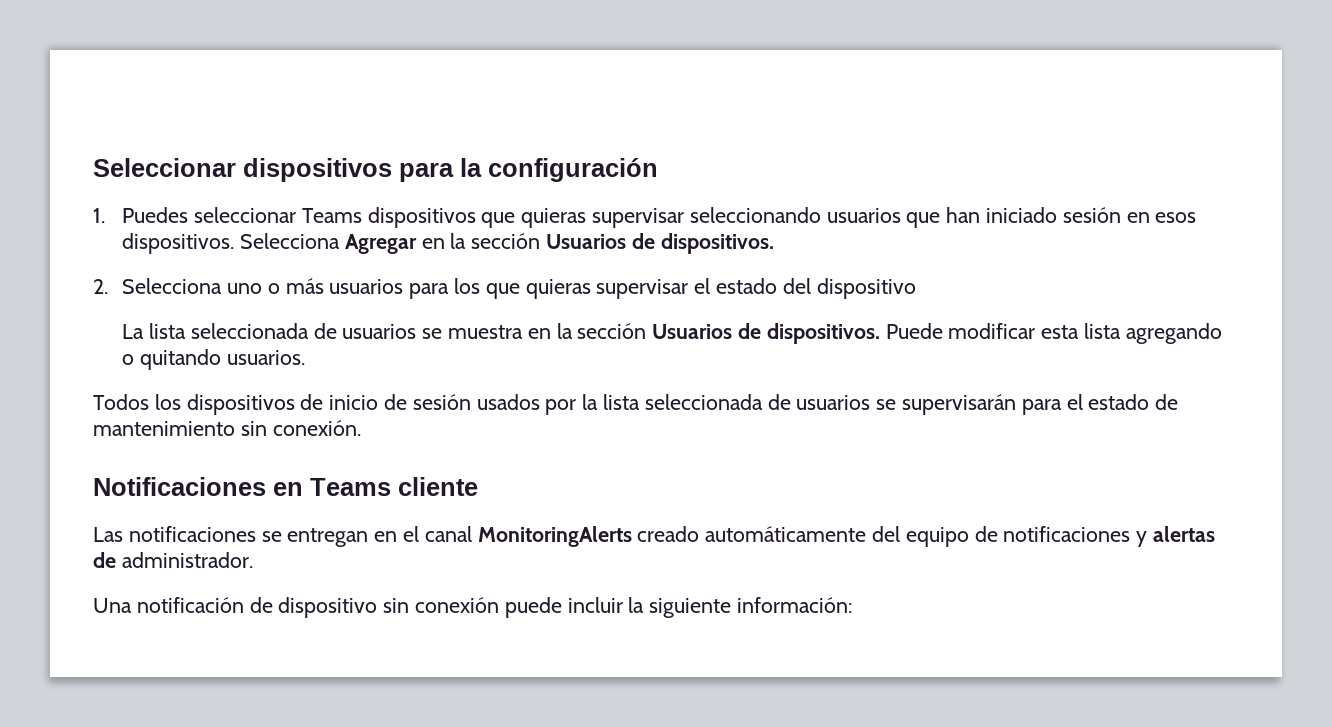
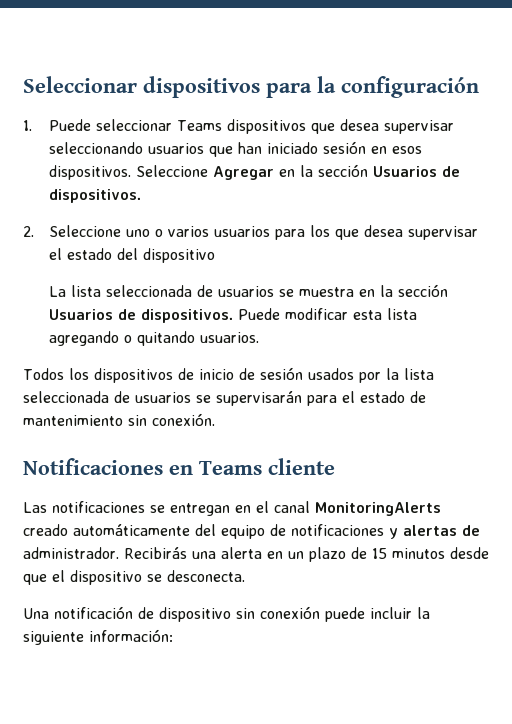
[122,207,189,223] Puedes -> [48,119,91,131] Puede
[521,208,587,228] quieras -> [339,119,379,131] desea
[239,233,340,249] Selecciona -> [135,165,208,177] Seleccione
[122,278,223,294] Selecciona -> [48,225,121,237] Seleccione
[285,278,324,294] más -> [167,226,209,237] varios
[525,279,591,299] quieras -> [363,225,403,237] desea
(253, 560) none -> [124,547,489,562] [23,570,245,585] Recibirás una alerta en un plazo de 15 minutos desde que el dispositivo se desconecta.

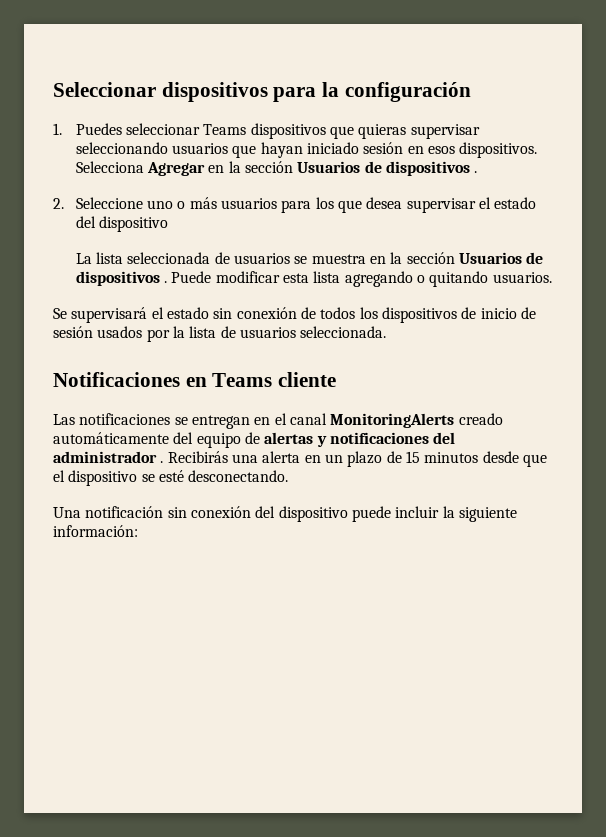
[48,119,91,131] Puede -> [75,123,122,135] Puedes
[339,119,379,131] desea -> [358,124,407,139] quieras
[237,142,262,154] han -> [260,142,303,158] hayan
[135,165,208,177] Seleccione -> [75,161,144,173] Selecciona
[48,189,141,203] dispositivos. -> [386,161,478,176] dispositivos .
[167,226,209,237] varios -> [189,197,217,209] más
[140,309,233,323] dispositivos. -> [75,271,168,286] dispositivos .
[23,368,64,380] Todos -> [53,307,356,323] Se supervisará el estado sin conexión de todos
[23,391,426,406] [23,413,215,426] seleccionada de usuarios se supervisarán para el estado de mantenimiento sin conexión. -> [220,326,387,338] de usuarios seleccionada.
[291,524,480,539] [23,547,119,559] notificaciones y alertas de administrador. -> [264,432,456,447] [53,451,164,463] alertas y notificaciones del administrador .
[167,570,245,582] desconecta. -> [158,470,289,482] esté desconectando.
[138,606,320,622] de dispositivo sin conexión -> [167,506,348,522] sin conexión del dispositivo

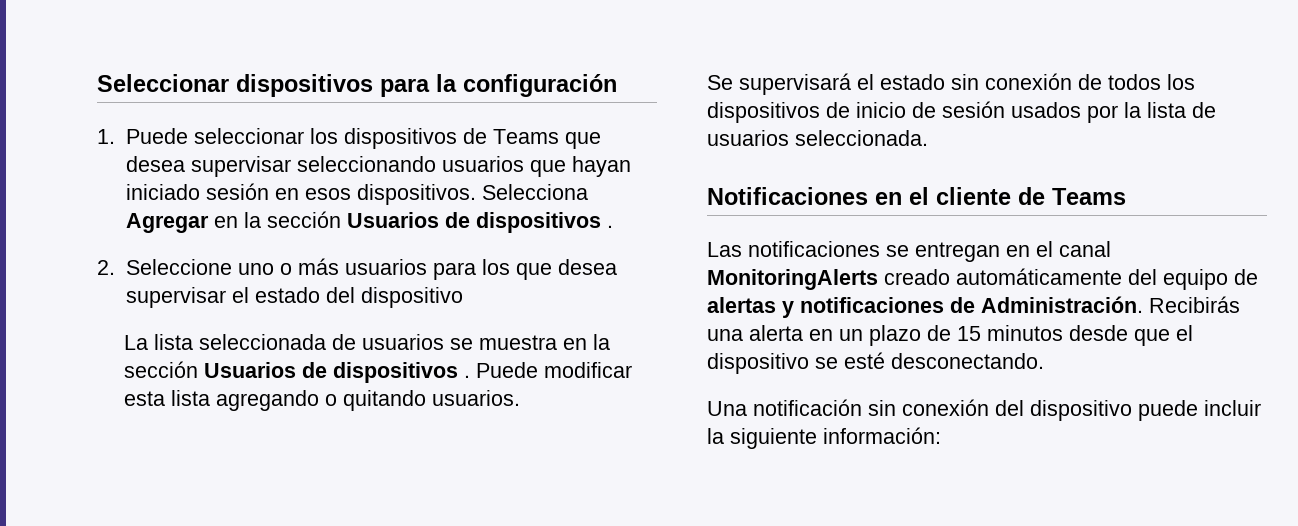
[75,123,407,139] Puedes seleccionar Teams dispositivos que quieras -> [125,128,601,149] [125,156,185,172] Puede seleccionar los dispositivos de Teams que desea
[212,372,337,387] Teams cliente -> [909,187,1126,205] el cliente de Teams
[433,432,456,444] [53,451,164,463] del administrador . -> [950,296,1143,313] de Administración.

